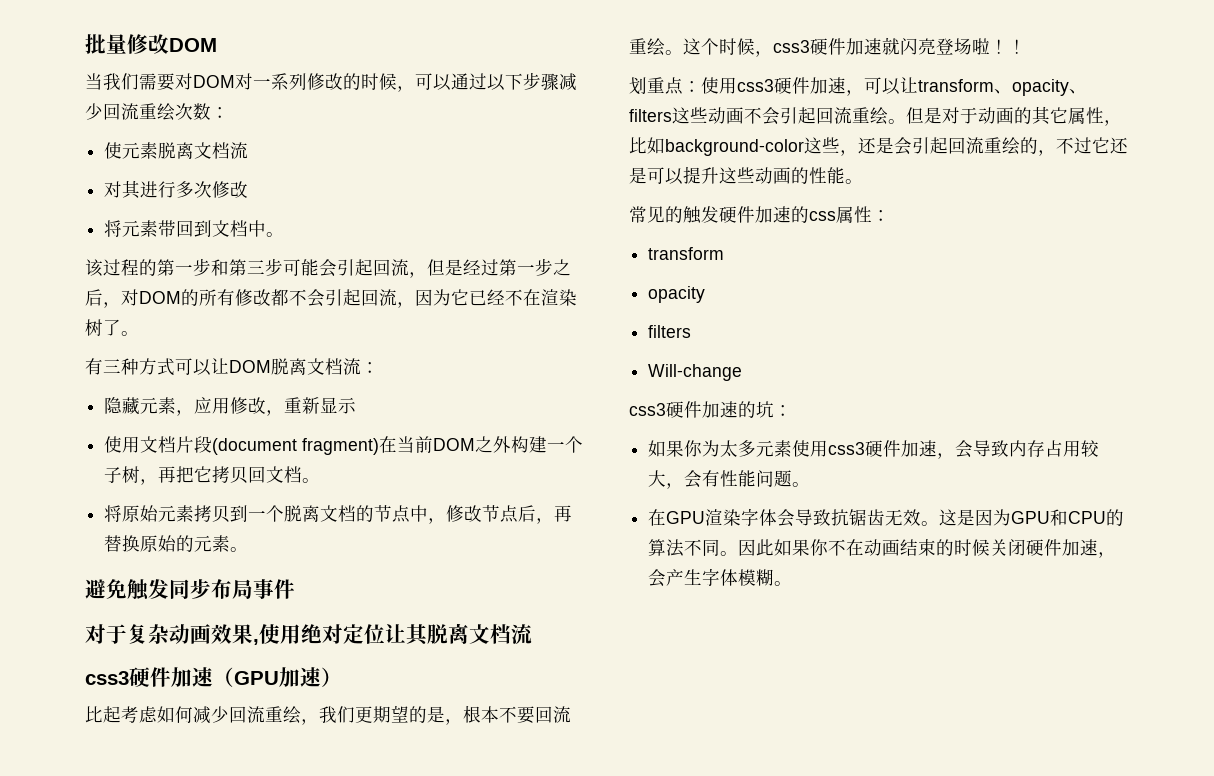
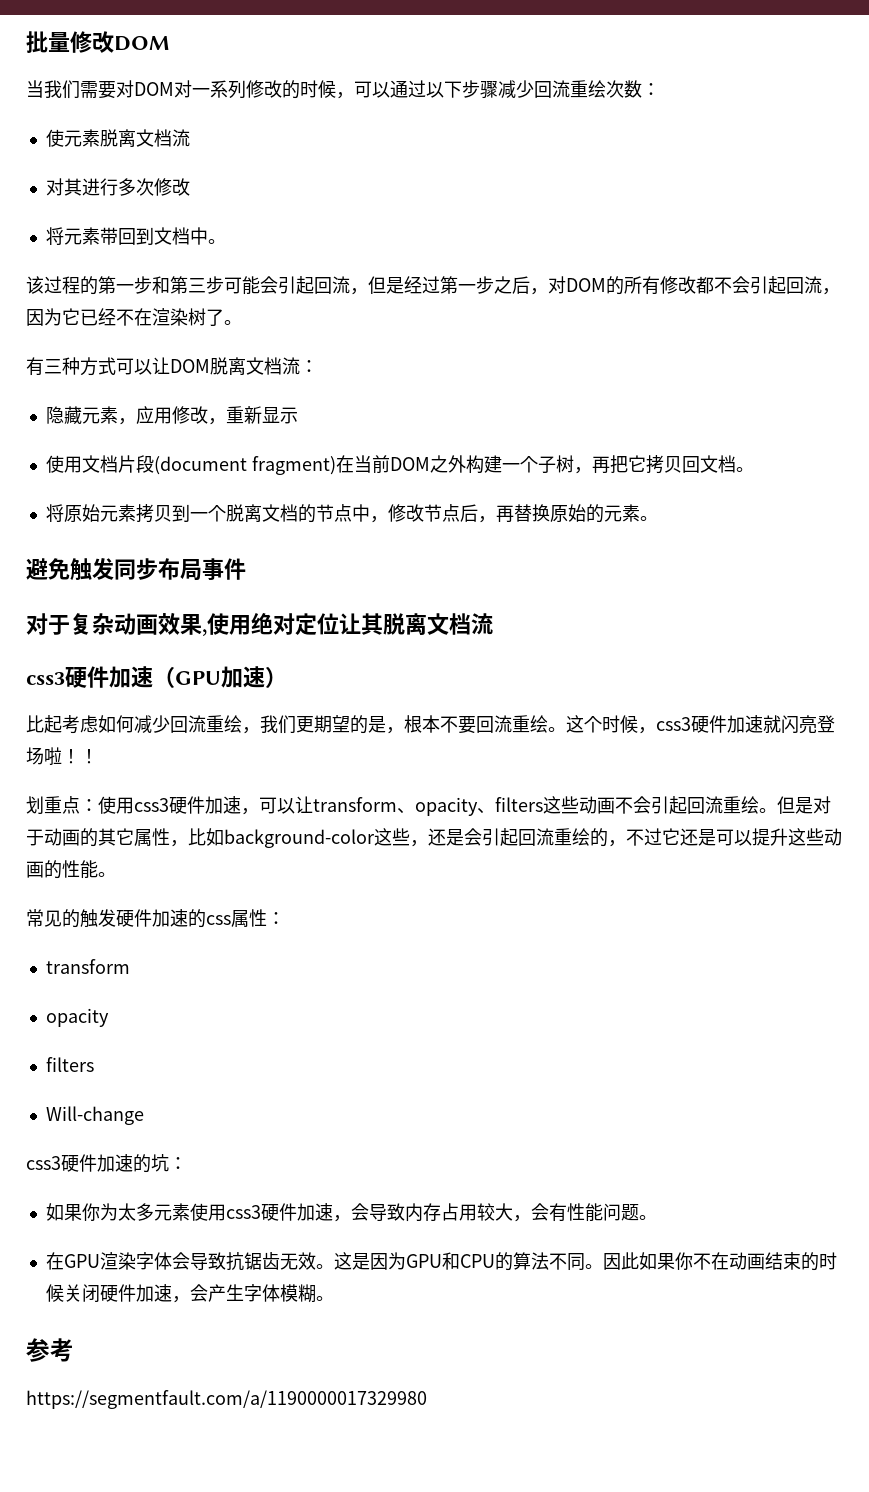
(793, 583) none -> [26,1338,74,1362] [26,1390,427,1409] // 参考 // https://segmentfault.com/a/1190000017329980

